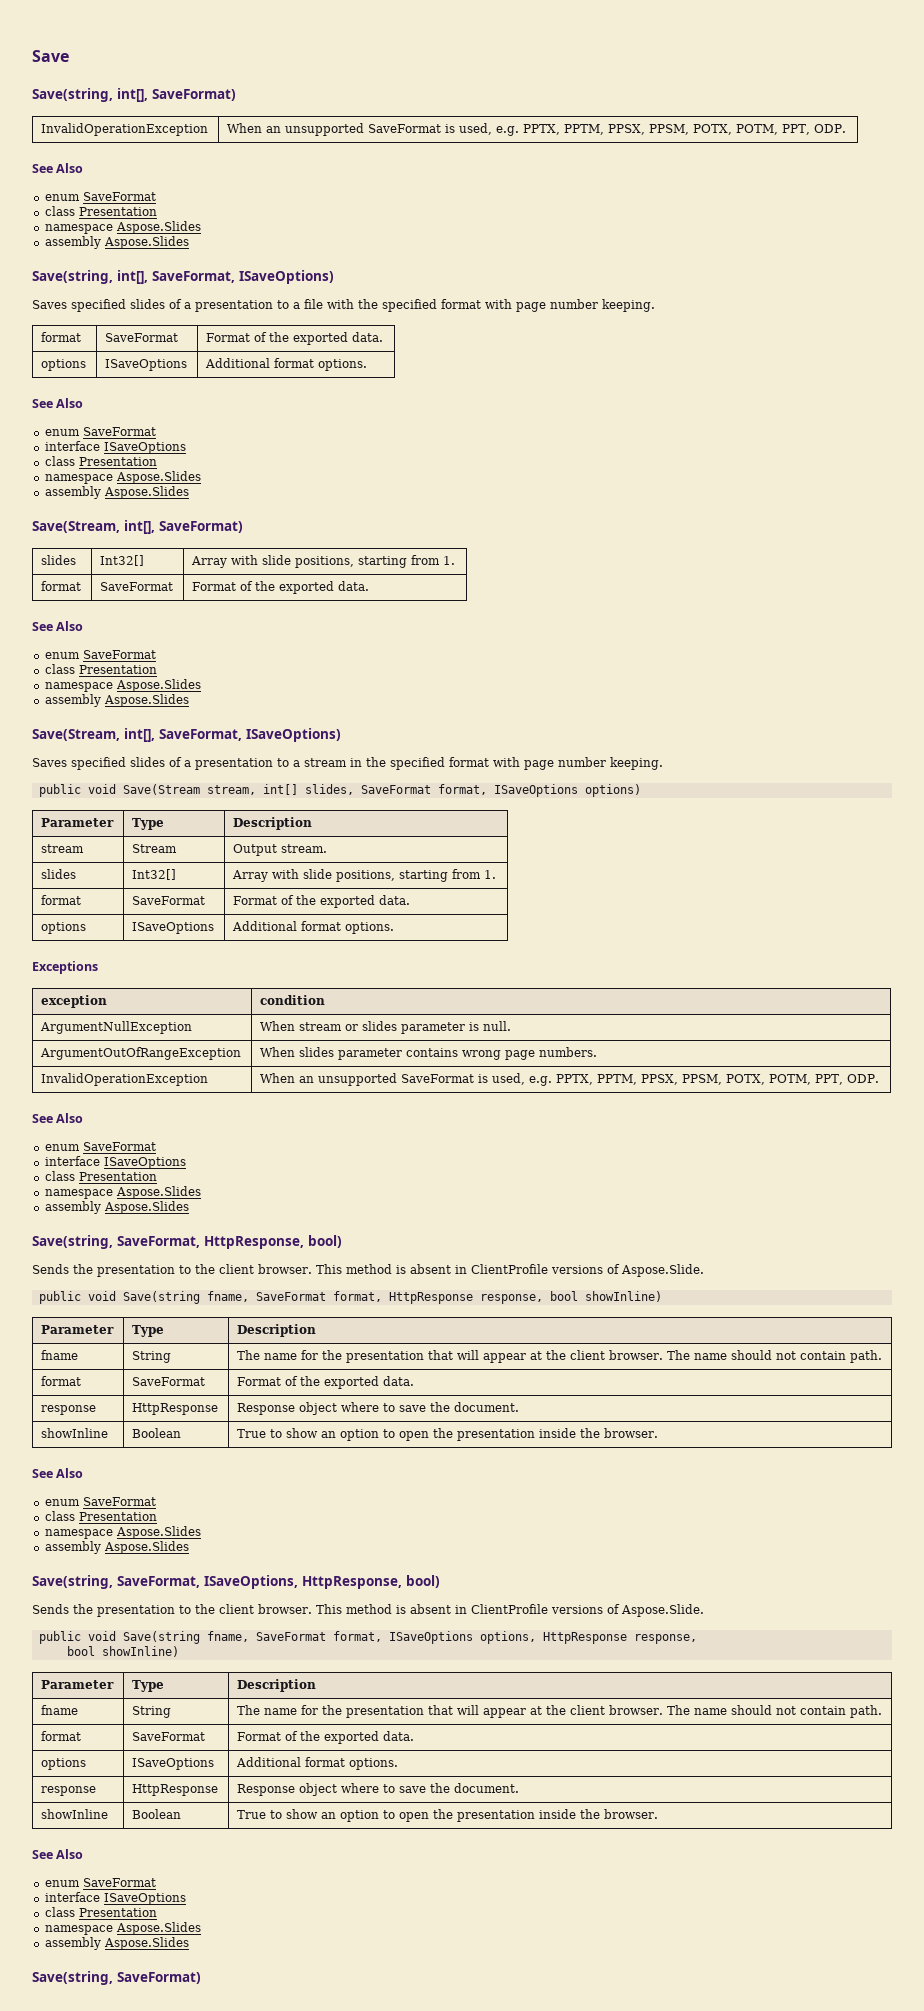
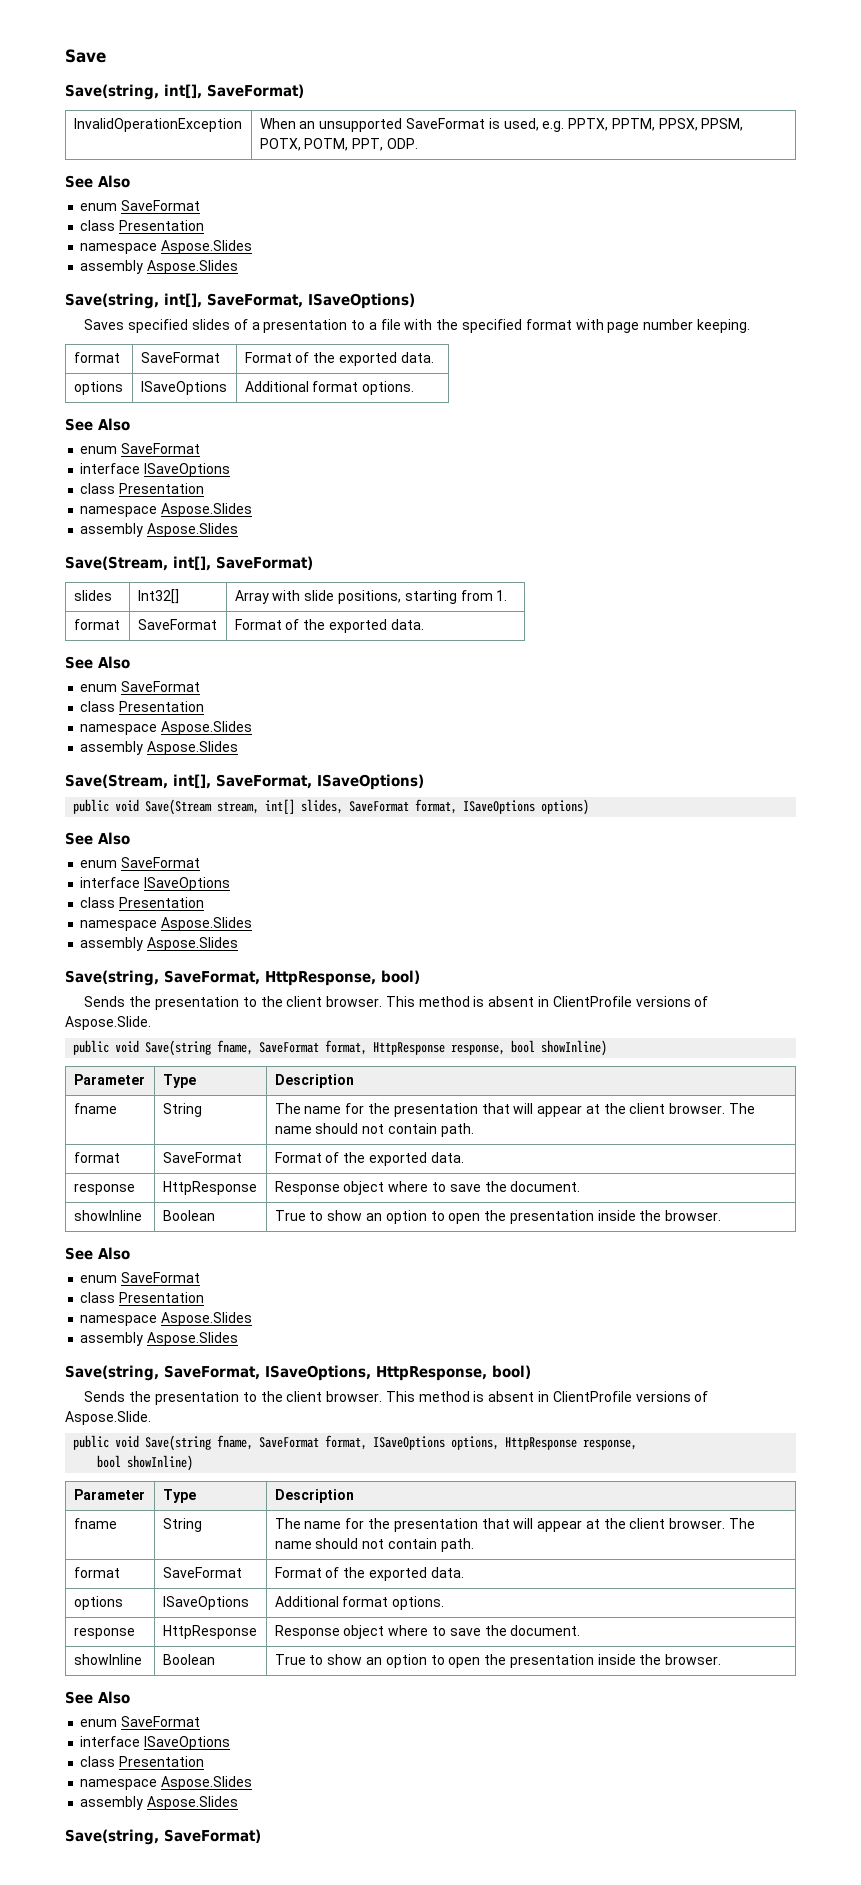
[32,757,663,770] // Saves specified slides of a presentation to a stream in the specified format with page number keeping. -> (424, 782) none
[41,818,115,827] [132,818,165,830] [233,817,313,830] [41,844,85,853] [132,844,178,853] [233,844,328,856] [41,869,77,879] [132,869,177,880] [232,869,497,882] [41,895,82,905] [132,896,206,905] [233,895,411,908] [41,922,87,934] [132,922,215,934] [232,921,395,934] [32,961,98,974] [41,995,108,1008] [260,995,326,1005] [40,1021,193,1034] [260,1021,512,1034] [40,1047,242,1060] [260,1047,598,1060] [41,1073,209,1086] [260,1073,880,1086] // Parameter | Type | Description // stream | Stream | Output stream. // slides | Int32[] | Array with slide positions, starting from 1. // format | SaveFormat | Format of the exported data. // options | ISaveOptions | Additional format options. // Exceptions // exception | condition // ArgumentNullException | When stream or slides parameter is null. // ArgumentOutOfRangeException | When slides parameter contains wrong page numbers. // InvalidOperationException | When an unsupported SaveFormat is used, e.g. PPTX, PPTM, PPSX, PPSM, POTX, POTM, PPT, ODP. -> (590, 807) none

